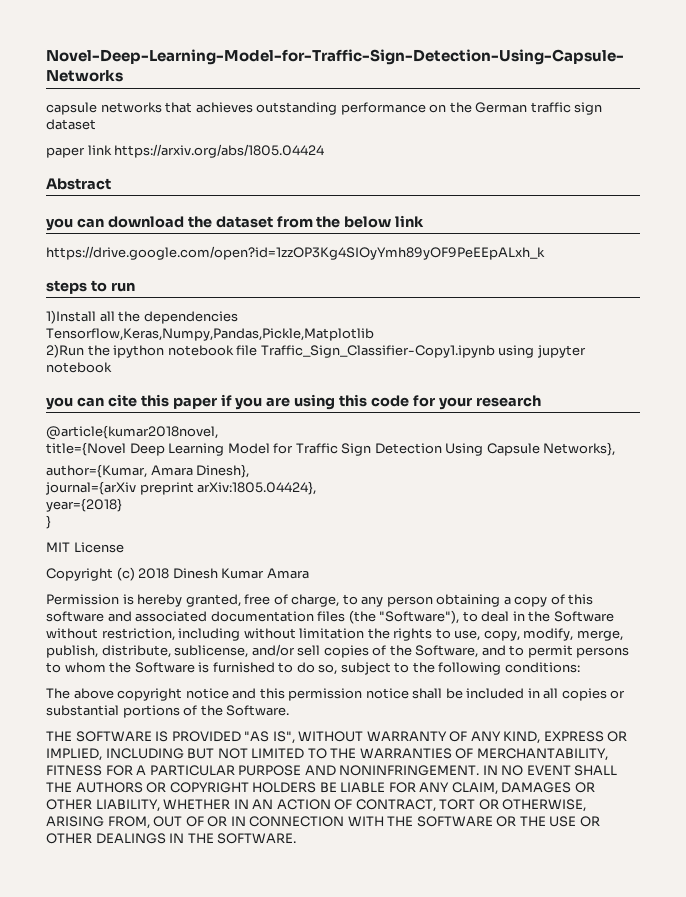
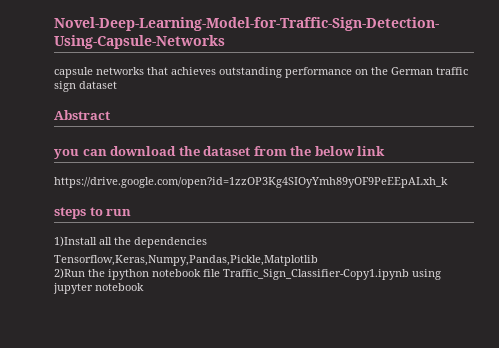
[46,144,325,158] // paper link https://arxiv.org/abs/1805.04424 -> (117, 85) none
[46,394,541,410] [46,425,218,440] [46,442,616,456] [46,464,250,478] [45,481,317,495] [46,498,122,512] [46,515,51,529] [46,542,124,553] [46,567,309,581] [46,594,594,607] [46,610,614,624] [46,628,623,641] [46,644,630,658] [46,662,580,675] [46,688,626,701] [46,705,290,718] [46,731,628,744] [46,748,608,761] [46,765,618,776] [46,782,595,795] [46,799,587,812] [46,816,600,829] [46,833,297,844] // you can cite this paper if you are using this code for your research // @article{kumar2018novel, // title={Novel Deep Learning Model for Traffic Sign Detection Using Capsule Networks}, // author={Kumar, Amara Dinesh}, // journal={arXiv preprint arXiv:1805.04424}, // year={2018} // } // MIT License // Copyright (c) 2018 Dinesh Kumar Amara // Permission is hereby granted, free of charge, to any person obtaining a copy of this software and associated documentation files (the "Software"), to deal in the Software without restriction, including without limitation the rights to use, copy, modify, merge, publish, distribute, sublicense, and/or sell copies of the Software, and to permit persons to whom the Software is furnished to do so, subject to the following conditions: // The above copyright notice and this permission notice shall be included in all copies or substantial portions of the Software. // THE SOFTWARE IS PROVIDED "AS IS", WITHOUT WARRANTY OF ANY KIND, EXPRESS OR IMPLIED, INCLUDING BUT NOT LIMITED TO THE WARRANTIES OF MERCHANTABILITY, FITNESS FOR A PARTICULAR PURPOSE AND NONINFRINGEMENT. IN NO EVENT SHALL THE AUTHORS OR COPYRIGHT HOLDERS BE LIABLE FOR ANY CLAIM, DAMAGES OR OTHER LIABILITY, WHETHER IN AN ACTION OF CONTRACT, TORT OR OTHERWISE, ARISING FROM, OUT OF OR IN CONNECTION WITH THE SOFTWARE OR THE USE OR OTHER DEALINGS IN THE SOFTWARE. -> (144, 287) none

